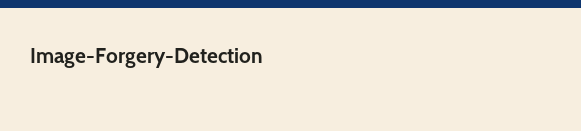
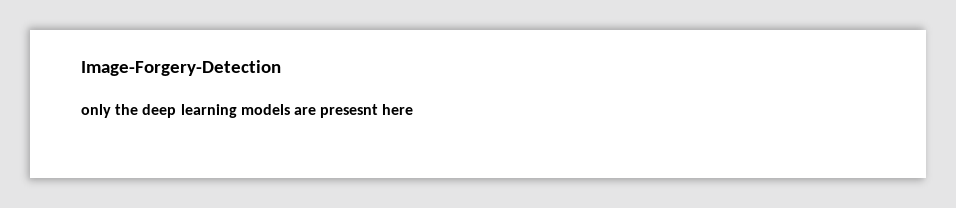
(263, 58) none -> [81,104,414,118] // only the deep learning models are presesnt here

